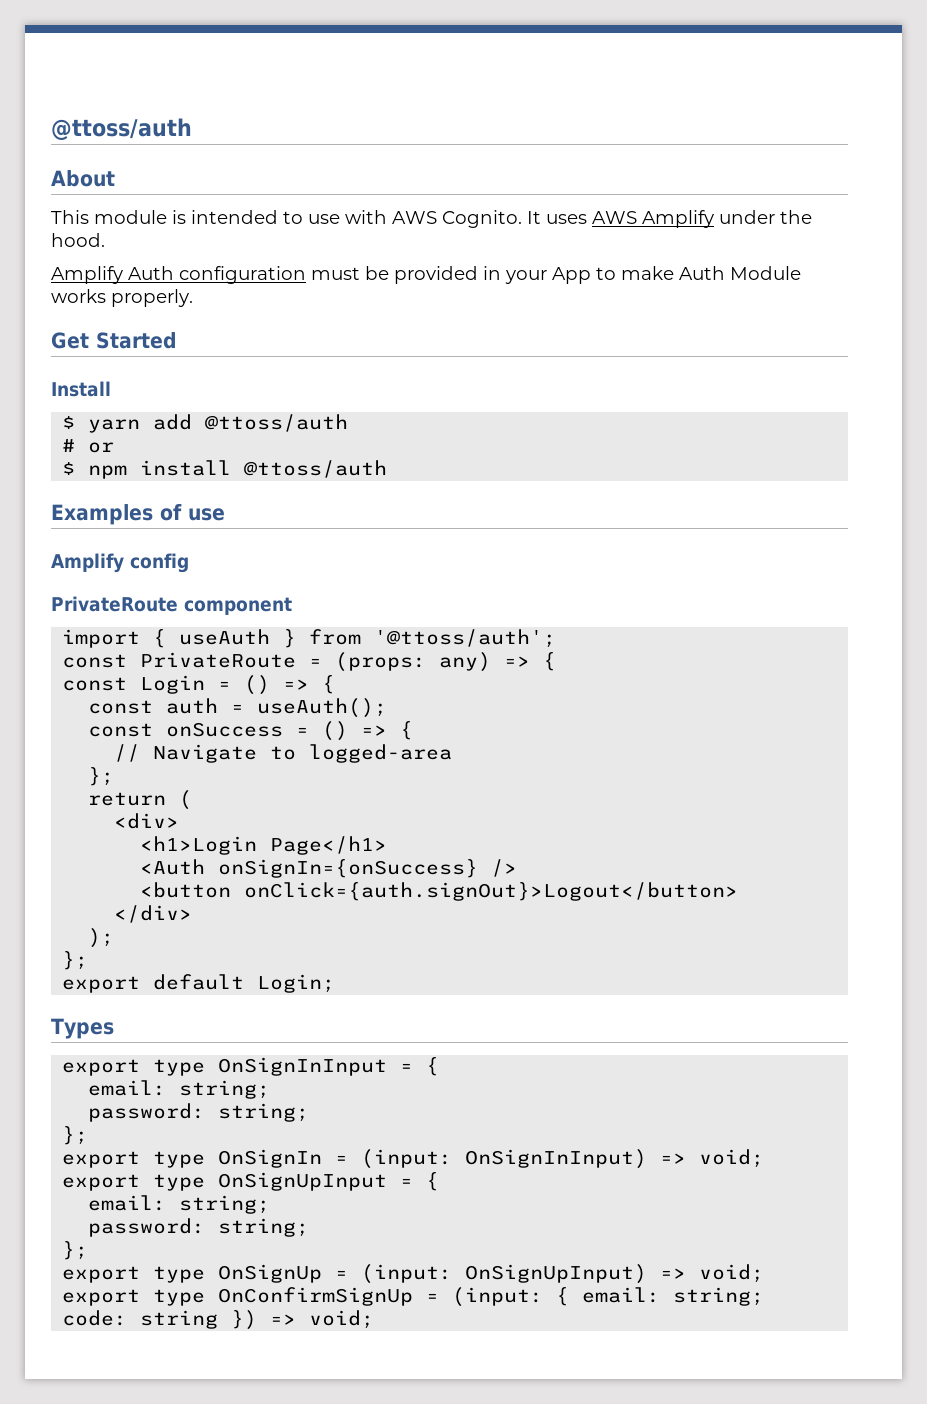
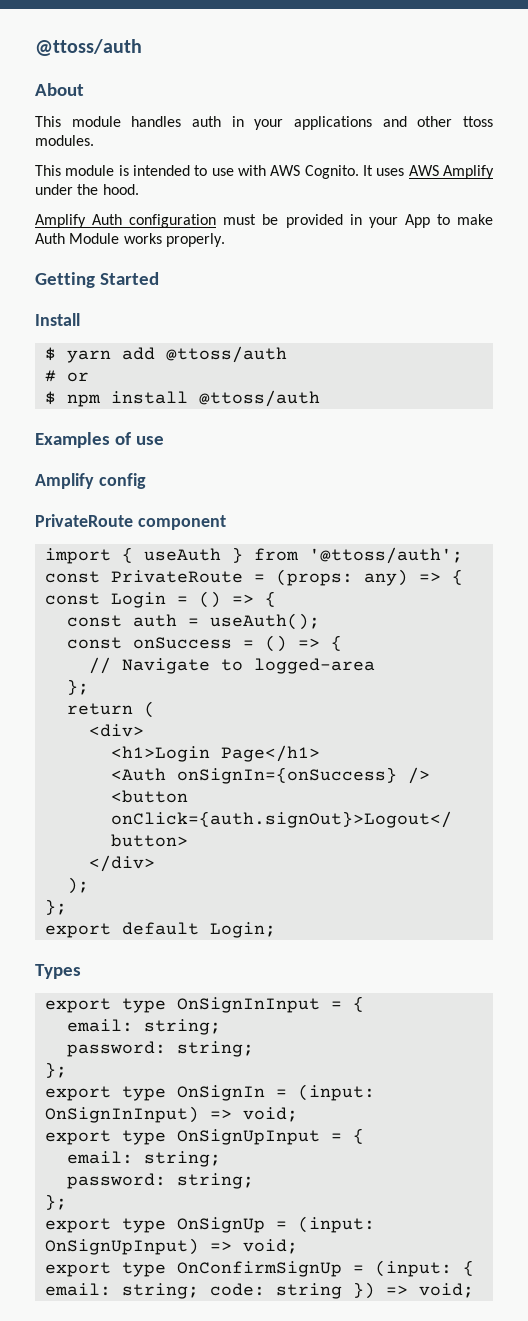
(115, 178) none -> [35,116,494,130] [35,135,94,146] // This module handles auth in your applications and other ttoss modules.
[51,332,89,349] Get -> [35,272,95,288] Getting

